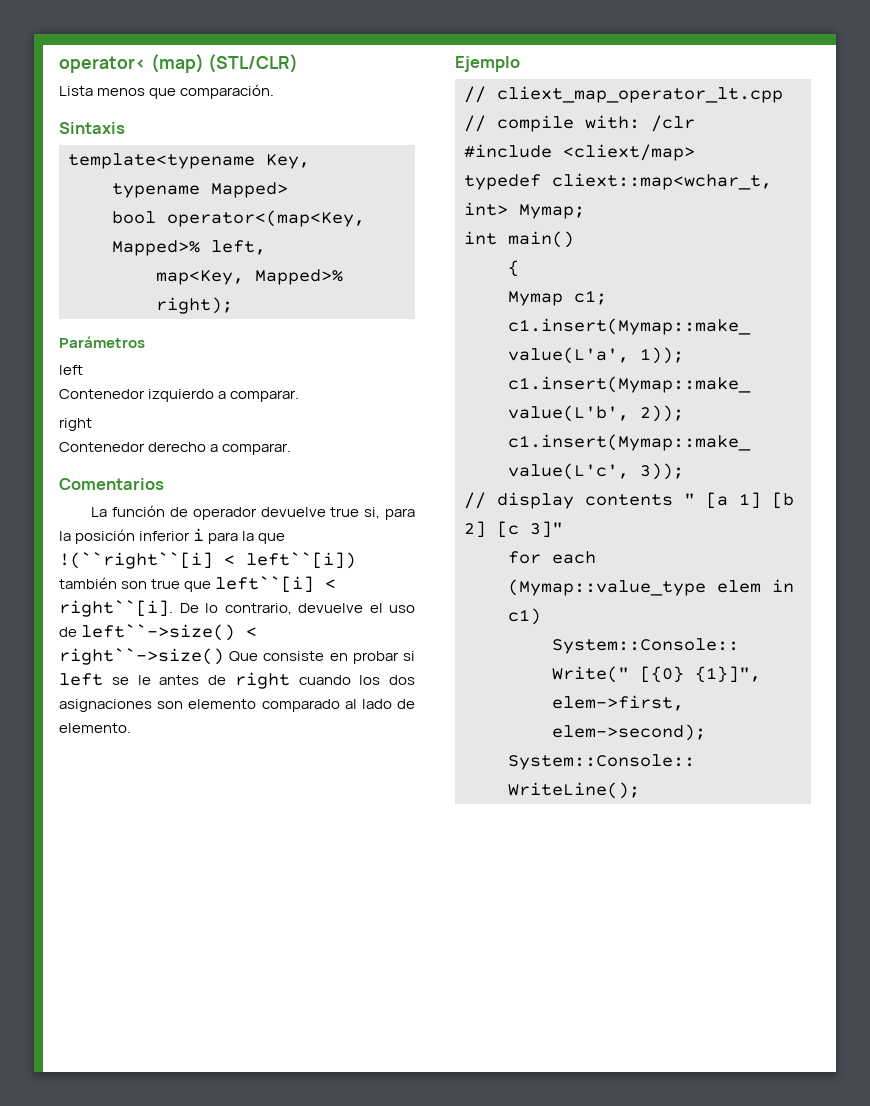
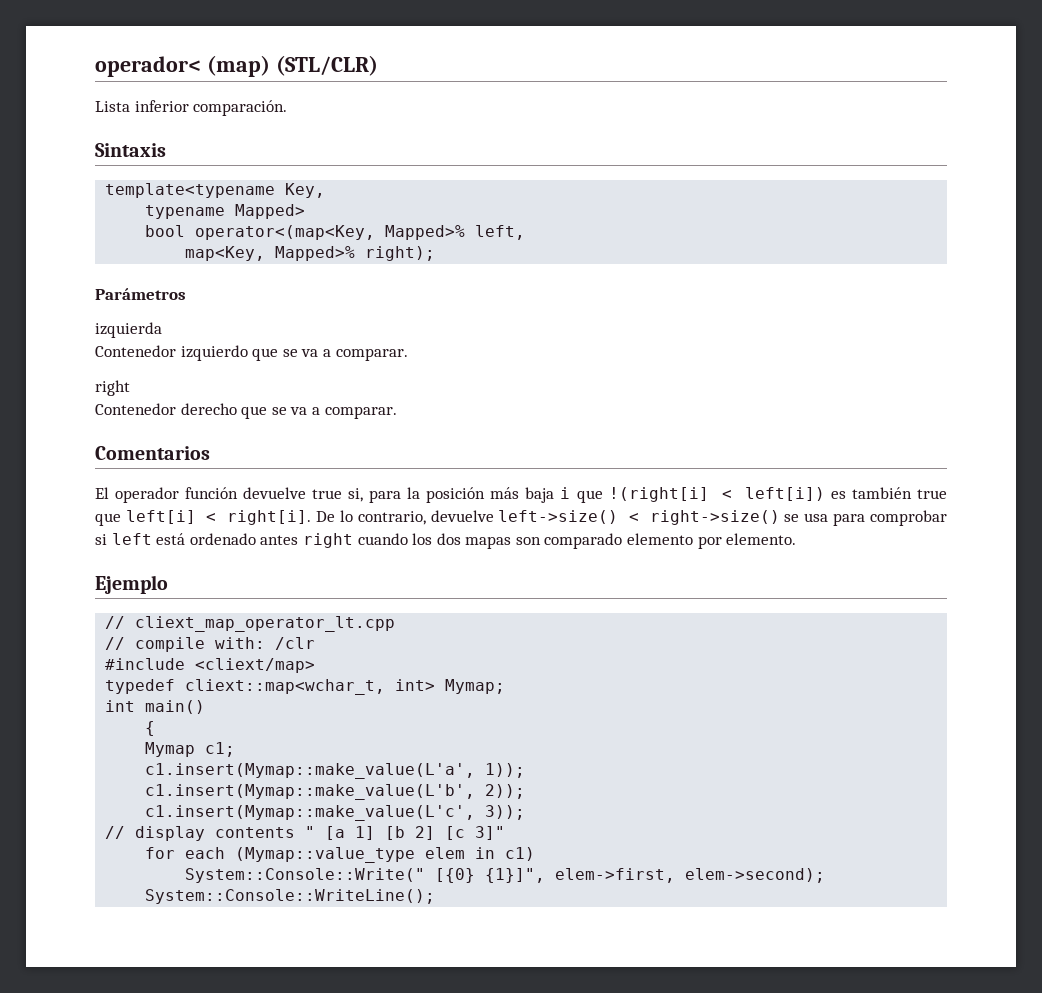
[59,56,146,73] operator< -> [95,56,201,77] operador<
[97,88,177,99] menos que -> [134,100,189,112] inferior
[59,365,83,375] left -> [95,322,162,338] izquierda
(215, 395) none -> [252,348,319,361] que se va
(207, 447) none -> [241,406,308,419] que se va
[91,505,257,520] La función de operador -> [95,487,239,503] El operador función
[139,528,286,544] [59,552,356,569] [59,576,337,593] [59,600,415,617] [59,624,258,641] [59,648,415,665] [59,672,415,689] [59,699,416,712] inferior i para la que !(``right``[i] < left``[i]) también son true que left``[i] < right``[i]. De lo contrario, devuelve el uso de left``->size() < right``->size() Que consiste en probar si left se le antes de right cuando los dos asignaciones son elemento comparado al lado de -> [490,487,947,503] [95,510,948,526] [95,533,722,549] más baja i que !(right[i] < left[i]) es también true que left[i] < right[i]. De lo contrario, devuelve left->size() < right->size() se usa para comprobar si left está ordenado antes right cuando los dos mapas son comparado elemento por

